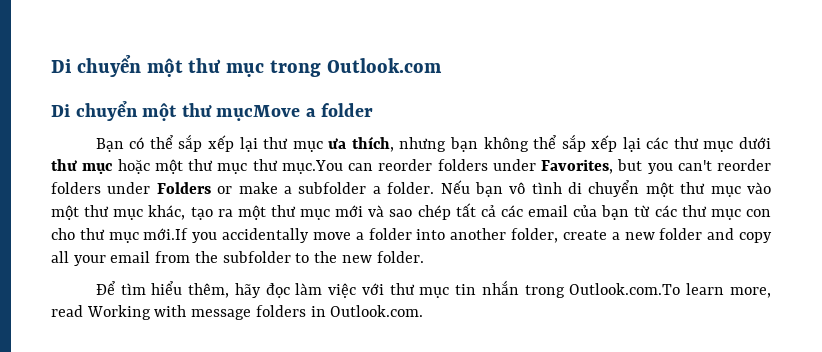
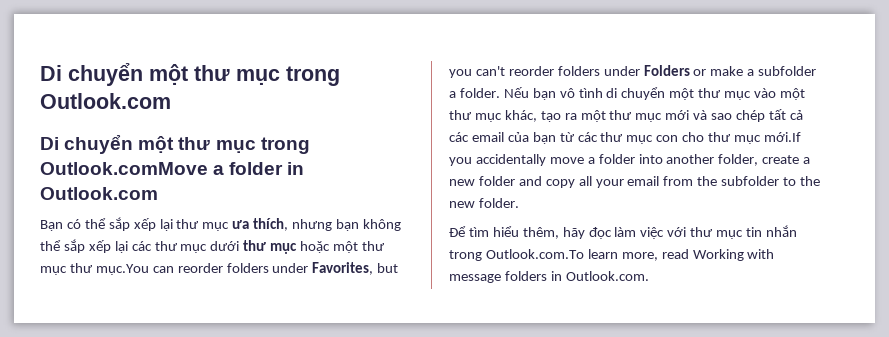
[216,103,374,121] mụcMove a folder -> [215,137,310,154] [40,162,305,175] [40,187,158,200] mục trong Outlook.comMove a folder in Outlook.com

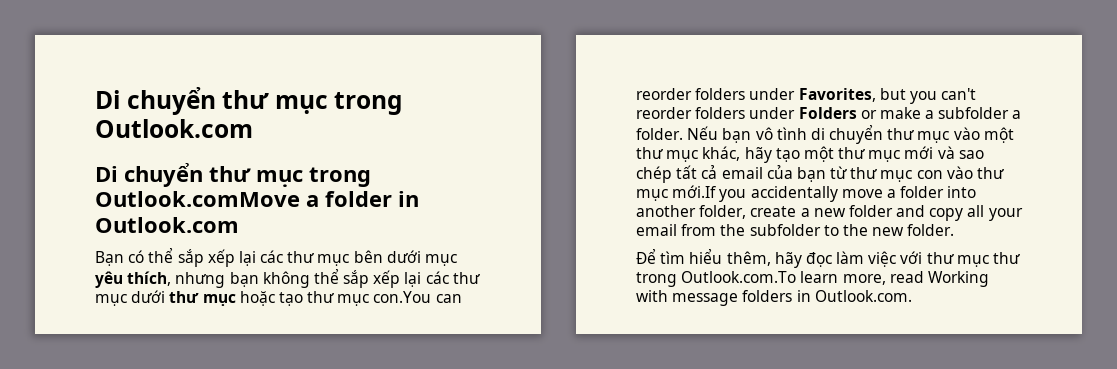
[40,63,188,86] Di chuyển một -> [95,87,216,115] Di chuyển
[138,136,175,153] một -> (203, 175) none
[176,219,250,231] thư mục ưa -> [260,250,458,266] [95,271,123,288] các thư mục bên dưới mục yêu
[333,241,385,253] [40,263,149,275] một thư mục thư mục.You -> [278,291,432,306] tạo thư mục con.You
[669,88,695,100] một -> (884, 134) none
[540,111,577,122] tạo ra -> [744,147,800,163] hãy tạo
[449,132,469,142] các -> (718, 172) none
[577,132,598,142] các -> (848, 172) none
[682,132,705,142] cho -> [946,166,973,179] vào
[746,225,797,237] tin nhắn -> [993,252,1021,264] thư

